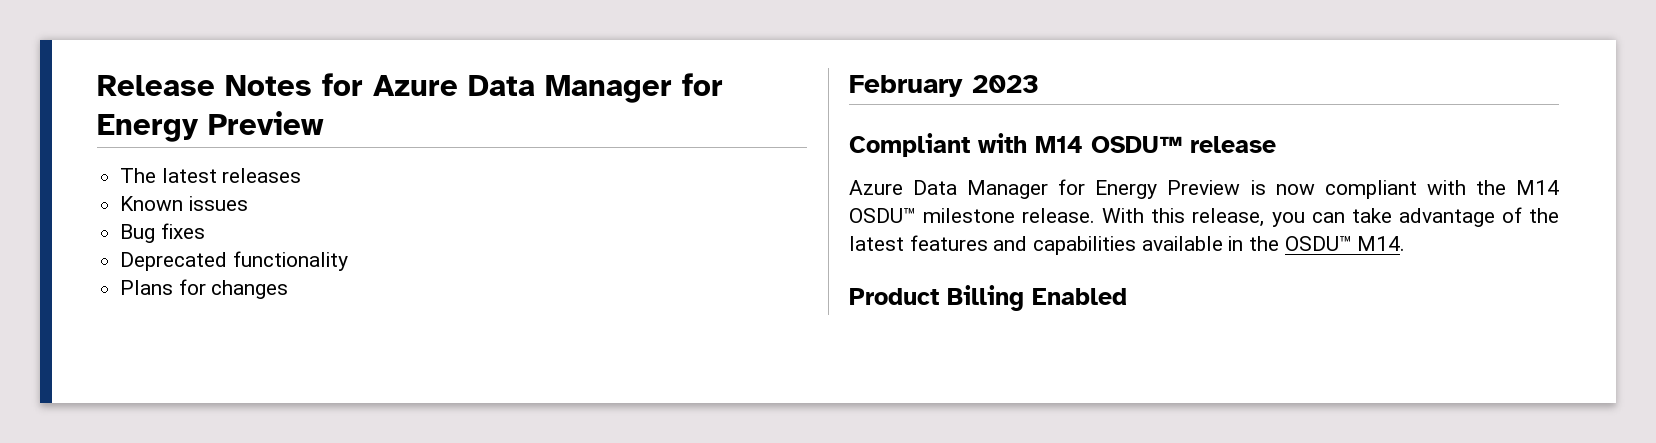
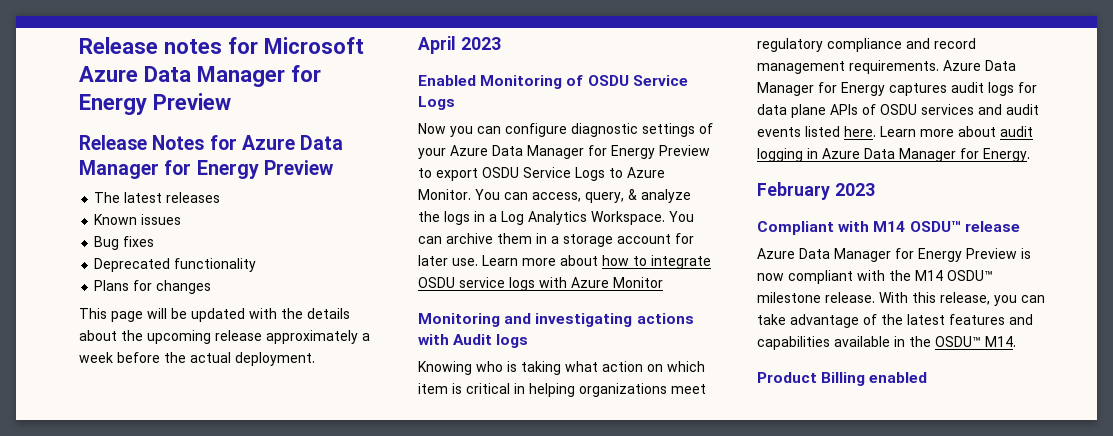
[97,75,215,96] Release -> [79,37,364,54] [79,65,321,87] [79,93,231,115] [79,135,147,150] Release notes for Microsoft Azure Data Manager for Energy Preview // Release
(289, 289) none -> [79,308,350,322] [79,330,370,344] [79,352,315,366] [418,36,501,54] [418,75,688,89] [418,96,455,110] [418,123,713,137] [418,145,710,159] [418,167,665,181] [418,189,691,203] [418,211,694,225] [418,233,694,247] [418,255,711,269] [418,277,663,291] [418,313,694,327] [418,334,529,348] [418,361,705,375] [418,383,706,397] [757,38,976,52] [757,60,1016,74] [757,82,1037,96] [757,104,1039,118] [757,126,1033,137] [757,148,1030,162] // This page will be updated with the details about the upcoming release approximately a week before the actual deployment. // April 2023 // Enabled Monitoring of OSDU Service Logs // Now you can configure diagnostic settings of your Azure Data Manager for Energy Preview to export OSDU Service Logs to Azure Monitor. You can access, query, & analyze the logs in a Log Analytics Workspace. You can archive them in a storage account for later use. Learn more about how to integrate OSDU service logs with Azure Monitor // Monitoring and investigating actions with Audit logs // Knowing who is taking what action on which item is critical in helping organizations meet regulatory compliance and record management requirements. Azure Data Manager for Energy captures audit logs for data plane APIs of OSDU services and audit events listed here. Learn more about audit logging in Azure Data Manager for Energy.
[1032,288,1127,305] Enabled -> [869,372,928,383] enabled

